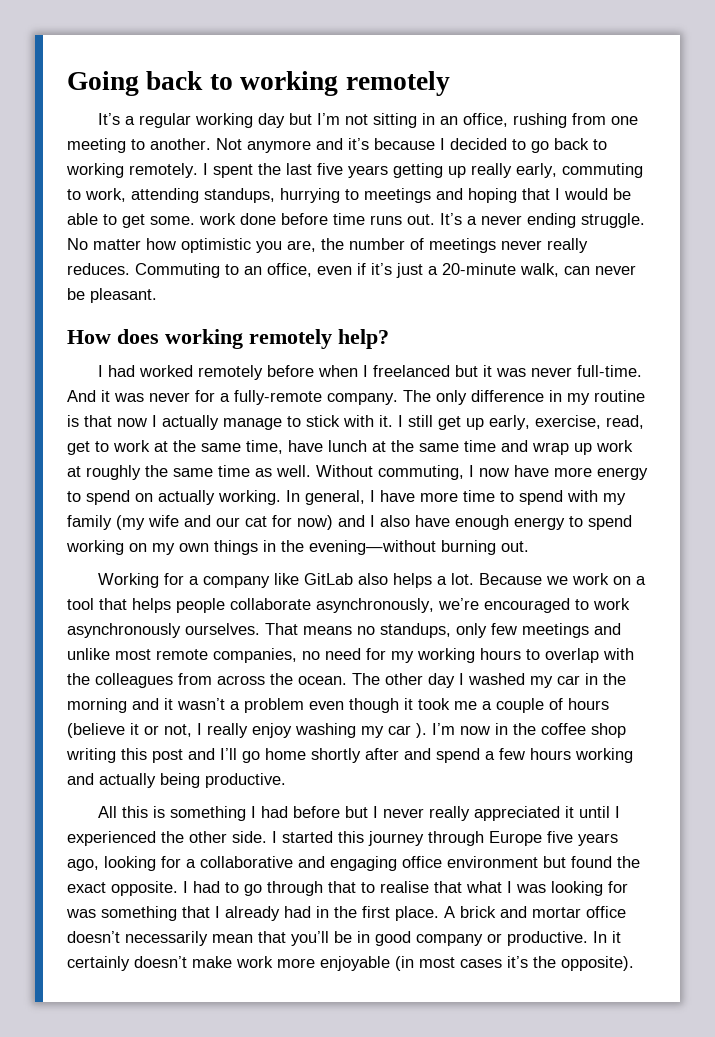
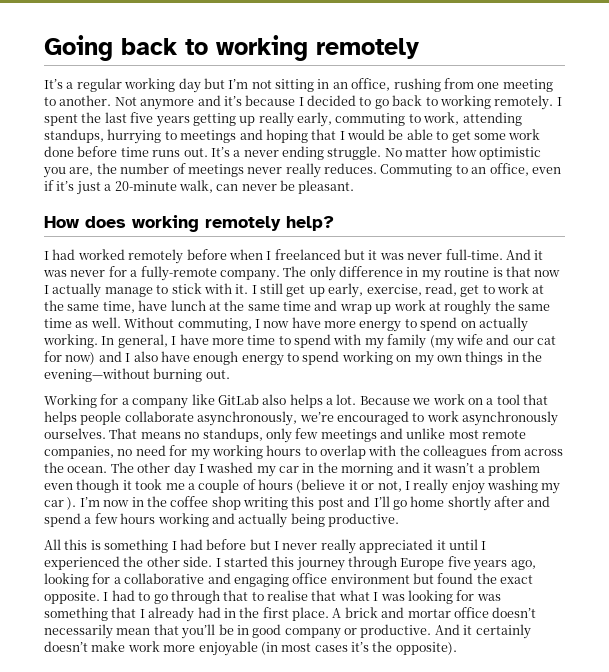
[150,216,195,225] some. -> [473,133,506,140] some
[593,931,607,943] In -> [434,624,460,635] And

